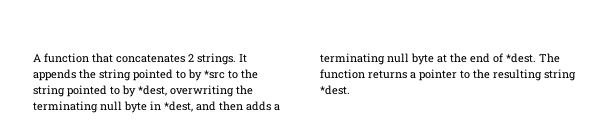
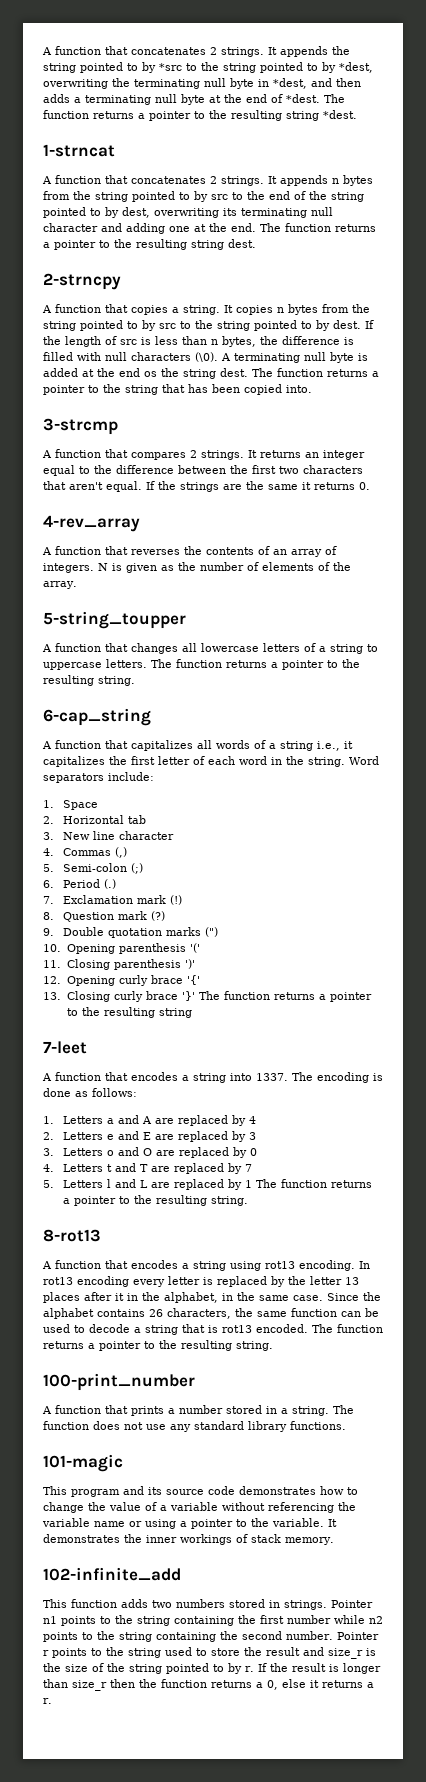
(350, 90) none -> [43,144,115,157] [42,175,373,186] [43,191,364,202] [43,207,333,218] [43,223,376,234] [43,239,256,250] [43,273,121,290] [42,304,370,315] [43,320,374,331] [43,336,354,347] [43,352,368,363] [43,368,379,379] [43,384,312,395] [43,418,118,435] [42,449,365,460] [43,465,363,476] [43,481,370,492] [43,515,140,532] [42,546,337,557] [43,562,351,573] [43,581,77,589] [43,611,186,629] [42,643,378,654] [43,659,360,670] [43,675,135,686] [43,708,151,726] [42,740,353,751] [43,756,379,767] [43,772,154,783] [43,800,99,810] [43,815,147,824] [43,831,175,840] [43,847,128,858] [43,863,144,874] [43,879,117,889] [43,895,183,905] [43,911,166,922] [43,927,219,938] [43,943,200,954] [43,959,195,970] [43,975,200,986] [43,991,372,1002] [66,1007,192,1018] [43,1041,87,1054] [42,1072,383,1083] [43,1088,137,1097] [43,1115,257,1126] [43,1131,257,1142] [43,1147,258,1158] [43,1163,253,1174] [43,1179,373,1190] [63,1195,249,1206] [43,1229,101,1242] [42,1260,370,1271] [43,1276,359,1287] [43,1292,381,1303] [43,1308,379,1319] [43,1324,383,1335] [43,1340,273,1351] [43,1373,195,1391] [42,1405,354,1416] [43,1421,346,1432] [43,1454,123,1472] [43,1486,358,1497] [43,1502,356,1513] [42,1518,337,1529] [43,1534,334,1545] [43,1567,181,1581] [43,1599,373,1610] [43,1615,383,1626] [43,1631,379,1642] [43,1647,376,1659] [43,1663,381,1674] [43,1679,374,1691] [43,1698,52,1704] // 1-strncat // A function that concatenates 2 strings. It appends n bytes from the string pointed to by src to the end of the string pointed to by dest, overwriting its terminating null character and adding one at the end. The function returns a pointer to the resulting string dest. // 2-strncpy // A function that copies a string. It copies n bytes from the string pointed to by src to the string pointed to by dest. If the length of src is less than n bytes, the difference is filled with null characters (\0). A terminating null byte is added at the end os the string dest. The function returns a pointer to the string that has been copied into. // 3-strcmp // A function that compares 2 strings. It returns an integer equal to the difference between the first two characters that aren't equal. If the strings are the same it returns 0. // 4-rev_array // A function that reverses the contents of an array of integers. N is given as the number of elements of the array. // 5-string_toupper // A function that changes all lowercase letters of a string to uppercase letters. The function returns a pointer to the resulting string. // 6-cap_string // A function that capitalizes all words of a string i.e., it capitalizes the first letter of each word in the string. Word separators include: // 1. Space // 2. Horizontal tab // 3. New line character // 4. Commas (,) // 5. Semi-colon (;) // 6. Period (.) // 7. Exclamation mark (!) // 8. Question mark (?) // 9. Double quotation marks (") // 10. Opening parenthesis '(' // 11. Closing parenthesis ')' // 12. Opening curly brace '{' // 13. Closing curly brace '}' The function returns a pointer to the resulting string // 7-leet // A function that encodes a string into 1337. The encoding is done as follows: // 1. Letters a and A are replaced by 4 // 2. Letters e and E are replaced by 3 // 3. Letters o and O are replaced by 0 // 4. Letters t and T are replaced by 7 // 5. Letters l and L are replaced by 1 The function returns a pointer to the resulting string. // 8-rot13 // A function that encodes a string using rot13 encoding. In rot13 encoding every letter is replaced by the letter 13 places after it in the alphabet, in the same case. Since the alphabet contains 26 characters, the same function can be used to decode a string that is rot13 encoded. The function returns a pointer to the resulting string. // 100-print_number // A function that prints a number stored in a string. The function does not use any standard library functions. // 101-magic // This program and its source code demonstrates how to change the value of a variable without referencing the variable name or using a pointer to the variable. It demonstrates the inner workings of stack memory. // 102-infinite_add // This function adds two numbers stored in strings. Pointer n1 points to the string containing the first number while n2 points to the string containing the second number. Pointer r points to the string used to store the result and size_r is the size of the string pointed to by r. If the result is longer than size_r then the function returns a 0, else it returns a r.

